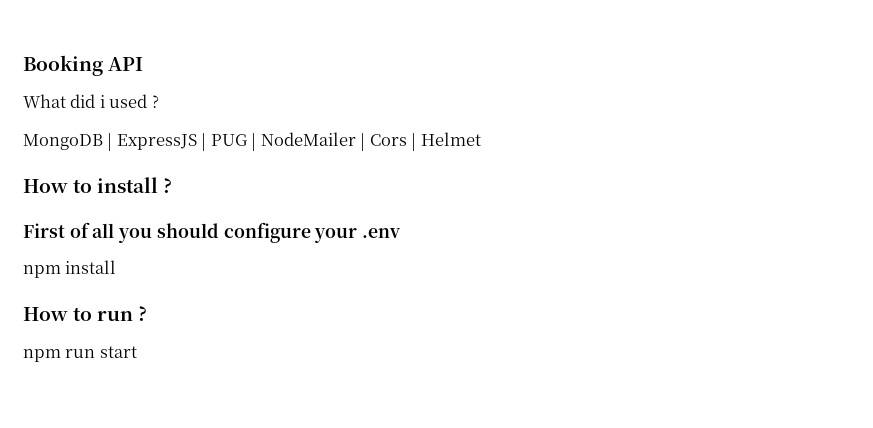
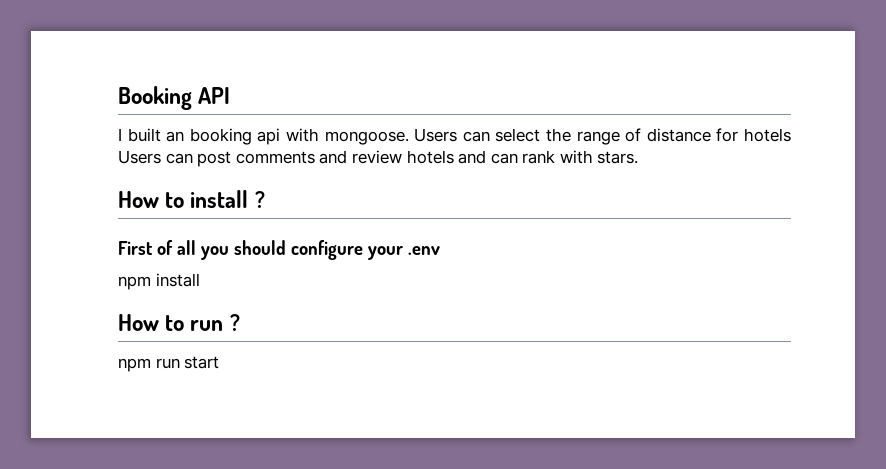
[23,94,159,108] [23,132,481,151] What did i used ? // MongoDB | ExpressJS | PUG | NodeMailer | Cors | Helmet -> [118,128,792,145] [118,150,639,167] I built an booking api with mongoose. Users can select the range of distance for hotels Users can post comments and review hotels and can rank with stars.

